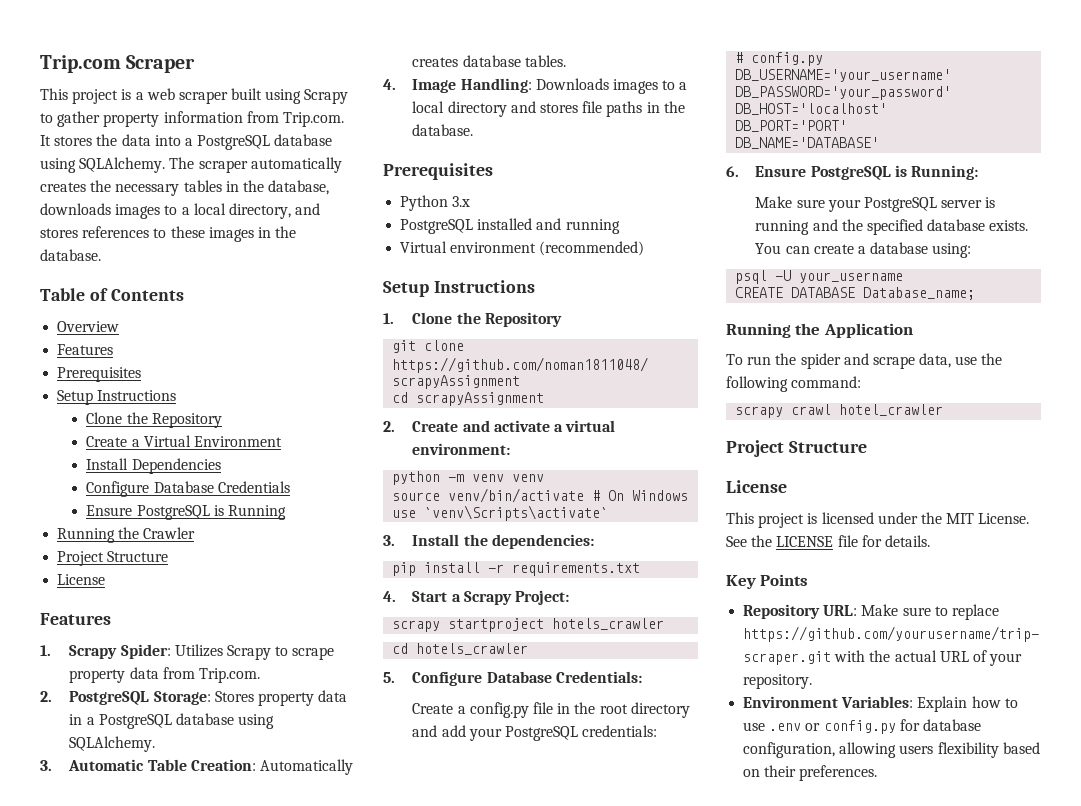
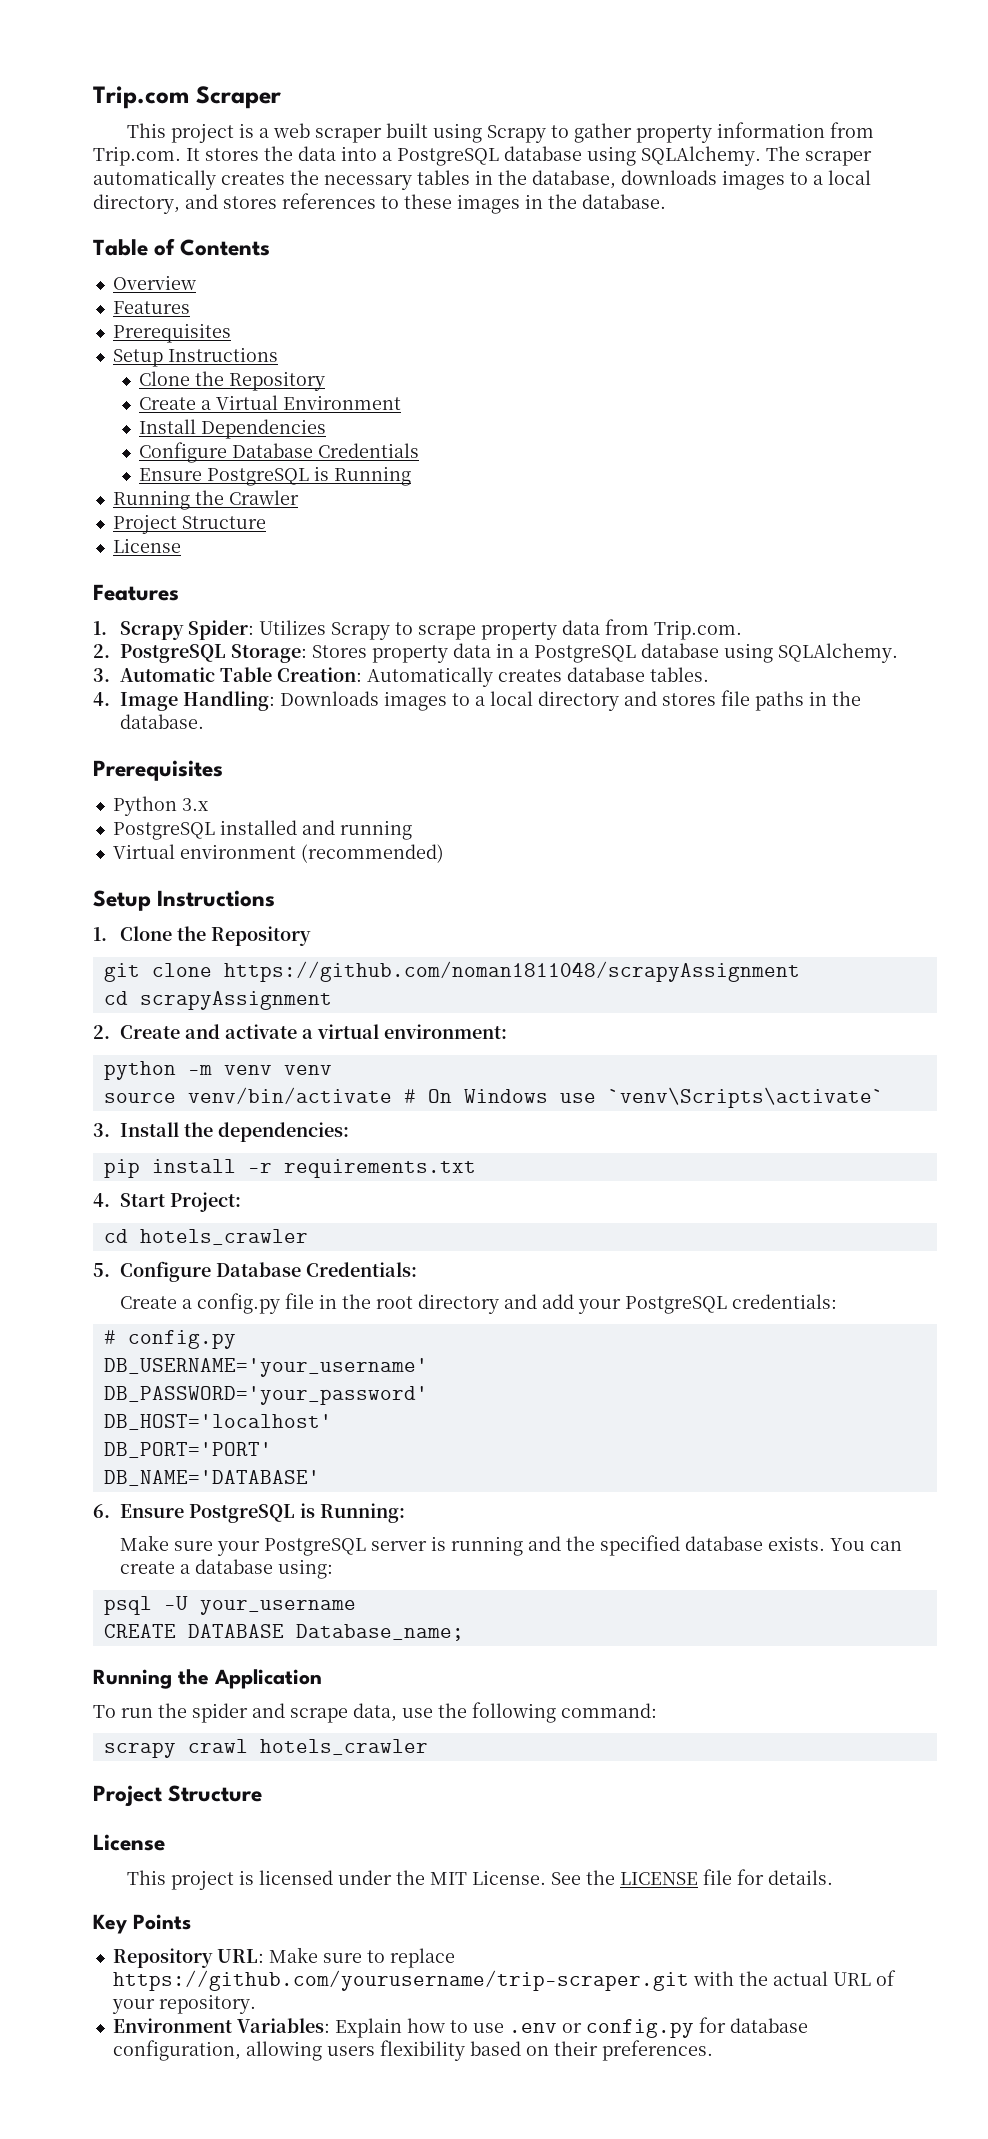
[451,591,512,605] a Scrapy -> (165, 1200) none
[392,618,665,632] // scrapy startproject hotels_crawler -> (241, 1202) none
[839,404,944,416] hotel_crawler -> [259,1739,428,1755] hotels_crawler

